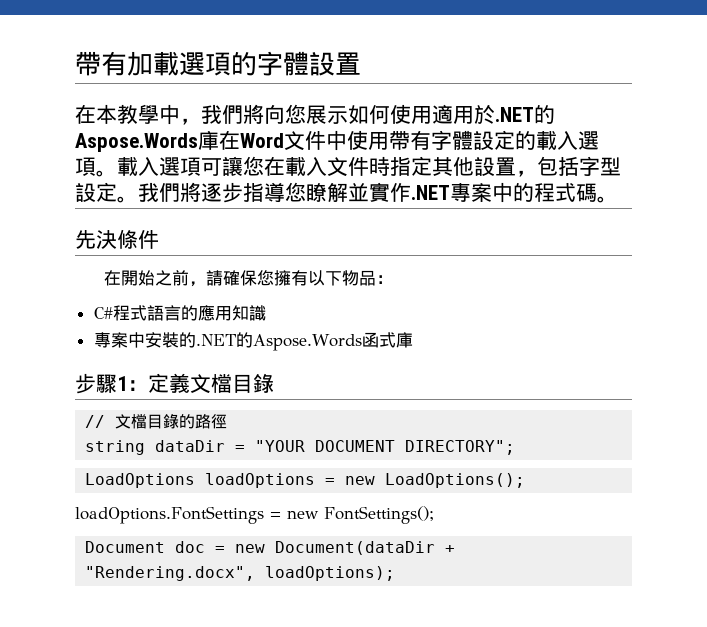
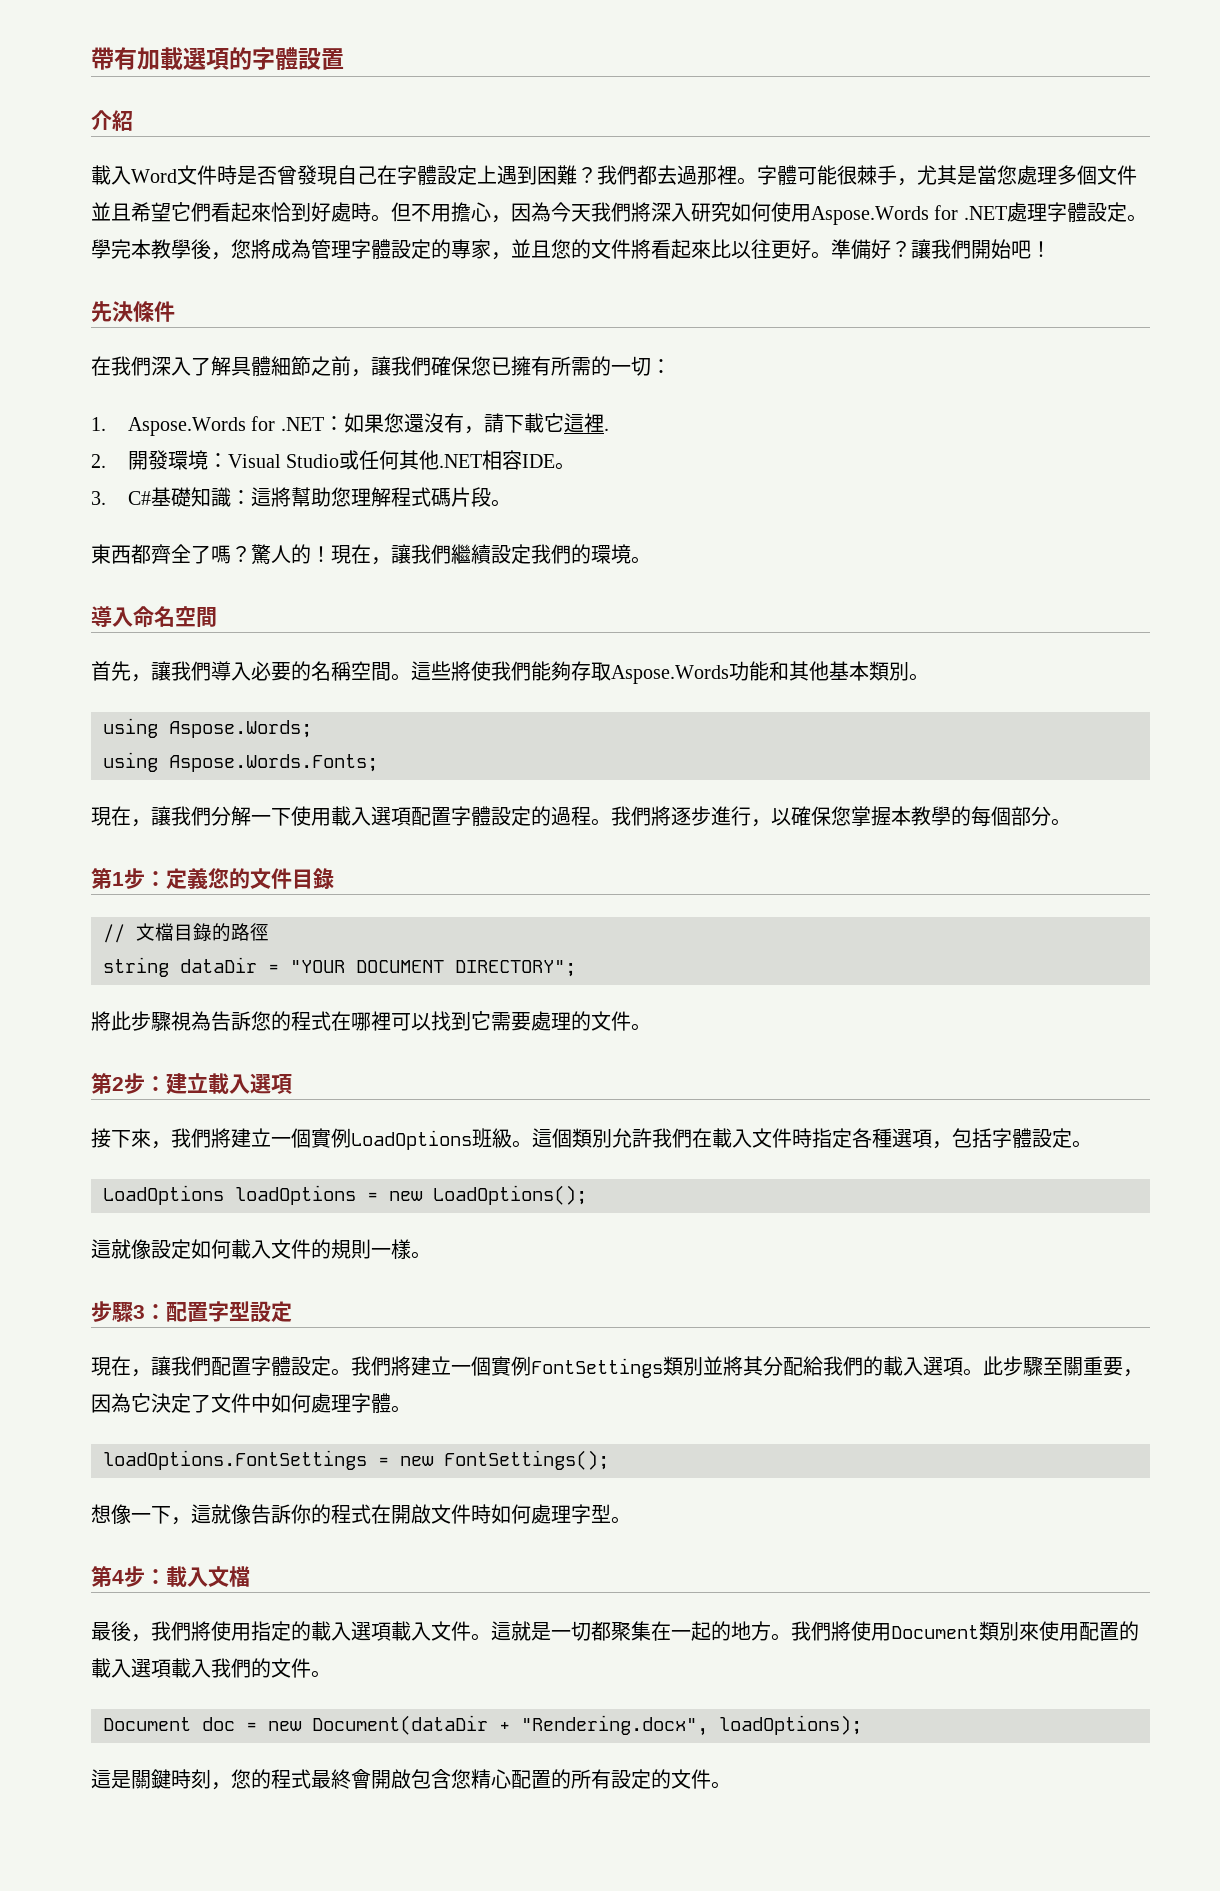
[75,104,555,125] [75,130,599,152] [75,156,621,177] [75,182,618,203] [75,229,159,249] [103,270,393,287] [93,305,266,321] [93,332,413,351] [75,373,232,394] 在本教學中，我們將向您展示如何使用適用於.NET的Aspose.Words庫在Word文件中使用帶有字體設定的載入選項。載入選項可讓您在載入文件時指定其他設置，包括字型設定。我們將逐步指導您瞭解並實作.NET專案中的程式碼。 // 先決條件 // 在開始之前，請確保您擁有以下物品： // C#程式語言的應用知識 // 專案中安裝的.NET的Aspose.Words函式庫 // 步驟1：定義文檔 -> [91,110,133,131] [91,165,1137,186] [91,202,1147,225] [91,239,1051,260] [91,301,175,322] [91,356,671,377] [91,413,609,436] [91,450,576,470] [91,487,512,507] [91,544,651,565] [91,606,217,627] [91,661,929,684] [103,718,312,738] [103,752,378,772] [91,806,1071,827] [91,868,292,889] 介紹 // 載入Word文件時是否曾發現自己在字體設定上遇到困難？我們都去過那裡。字體可能很棘手，尤其是當您處理多個文件並且希望它們看起來恰到好處時。但不用擔心，因為今天我們將深入研究如何使用Aspose.Words for .NET處理字體設定。學完本教學後，您將成為管理字體設定的專家，並且您的文件將看起來比以往更好。準備好？讓我們開始吧！ // 先決條件 // 在我們深入了解具體細節之前，讓我們確保您已擁有所需的一切： // 1. Aspose.Words for .NET：如果您還沒有，請下載它這裡. // 2.開發環境：Visual Studio或任何其他.NET相容IDE。 // 3. C#基礎知識：這將幫助您理解程式碼片段。 // 東西都齊全了嗎？驚人的！現在，讓我們繼續設定我們的環境。 // 導入命名空間 // 首先，讓我們導入必要的名稱空間。這些將使我們能夠存取Aspose.Words功能和其他基本類別。 // using Aspose.Words; // using Aspose.Words.Fonts; // 現在，讓我們分解一下使用載入選項配置字體設定的過程。我們將逐步進行，以確保您掌握本教學的每個部分。 // 第1步：定義您的文件
(516, 447) none -> [91,1011,651,1032] [91,1073,292,1094] [91,1128,1092,1150] // 將此步驟視為告訴您的程式在哪裡可以找到它需要處理的文件。 // 第2步：建立載入選項 // 接下來，我們將建立一個實例LoadOptions班級。這個類別允許我們在載入文件時指定各種選項，包括字體設定。
[75,506,434,524] loadOptions.FontSettings = new FontSettings(); -> [91,1239,431,1259] [91,1301,292,1322] [91,1356,1143,1378] [91,1393,411,1413] [103,1450,609,1470] [91,1504,631,1525] [91,1566,250,1587] [91,1621,1139,1642] [91,1658,331,1678] 這就像設定如何載入文件的規則一樣。 // 步驟3：配置字型設定 // 現在，讓我們配置字體設定。我們將建立一個實例FontSettings類別並將其分配給我們的載入選項。此步驟至關重要，因為它決定了文件中如何處理字體。 // loadOptions.FontSettings = new FontSettings(); // 想像一下，這就像告訴你的程式在開啟文件時如何處理字型。 // 第4步：載入文檔 // 最後，我們將使用指定的載入選項載入文件。這就是一切都聚集在一起的地方。我們將使用Document類別來使用配置的載入選項載入我們的文件。
(396, 573) none -> [91,1769,731,1790] // 這是關鍵時刻，您的程式最終會開啟包含您精心配置的所有設定的文件。

